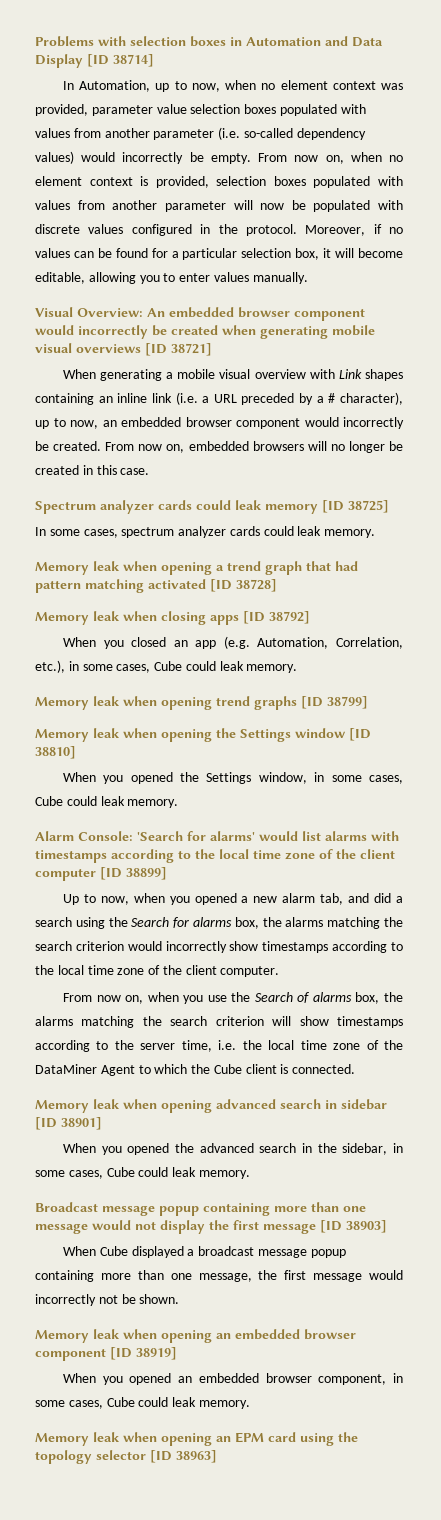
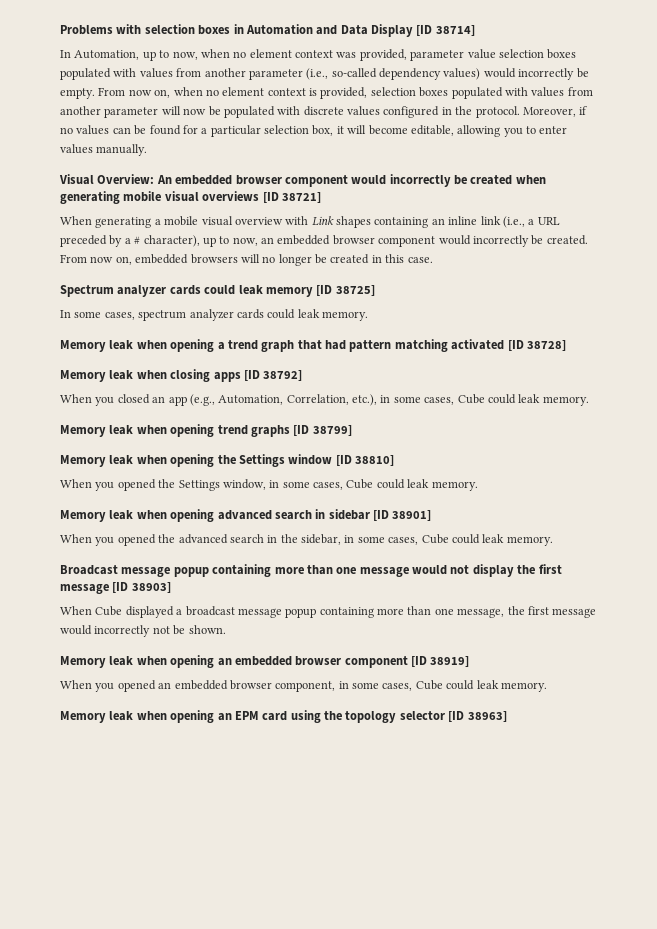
[218,127,241,140] (i.e. -> [306,68,329,80] (i.e.,
[175,392,198,405] (i.e. -> [502,216,525,228] (i.e.,
[223,636,250,649] (e.g. -> [189,394,215,406] (e.g.,
[35,831,399,841] [35,849,395,863] [35,867,167,881] [62,893,403,905] [35,917,404,929] [35,941,403,953] [35,965,280,977] [62,992,403,1004] [35,1016,403,1028] [35,1040,403,1052] [35,1064,356,1076] // Alarm Console: 'Search for alarms' would list alarms with timestamps according to the local time zone of the client computer [ID 38899] // Up to now, when you opened a new alarm tab, and did a search using the Search for alarms box, the alarms matching the search criterion would incorrectly show timestamps according to the local time zone of the client computer. // From now on, when you use the Search of alarms box, the alarms matching the search criterion will show timestamps according to the server time, i.e. the local time zone of the DataMiner Agent to which the Cube client is connected. -> (478, 486) none

